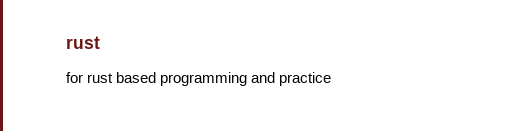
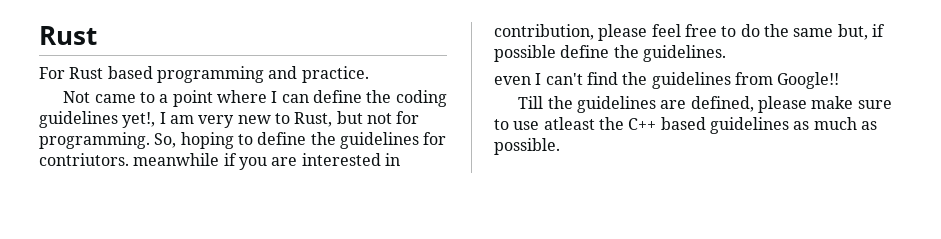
[66,36,100,49] [66,72,332,86] rust // for rust based programming and practice -> [39,26,97,45] [39,66,369,83] [63,90,447,107] [39,111,420,128] [39,132,447,149] [39,153,400,170] [494,24,885,41] [494,45,726,62] [494,72,840,89] [518,96,892,113] [494,117,877,134] [494,138,560,155] Rust // For Rust based programming and practice. // Not came to a point where I can define the coding guidelines yet!, I am very new to Rust, but not for programming. So, hoping to define the guidelines for contriutors. meanwhile if you are interested in contribution, please feel free to do the same but, if possible define the guidelines. // even I can't find the guidelines from Google!! // Till the guidelines are defined, please make sure to use atleast the C++ based guidelines as much as possible.

